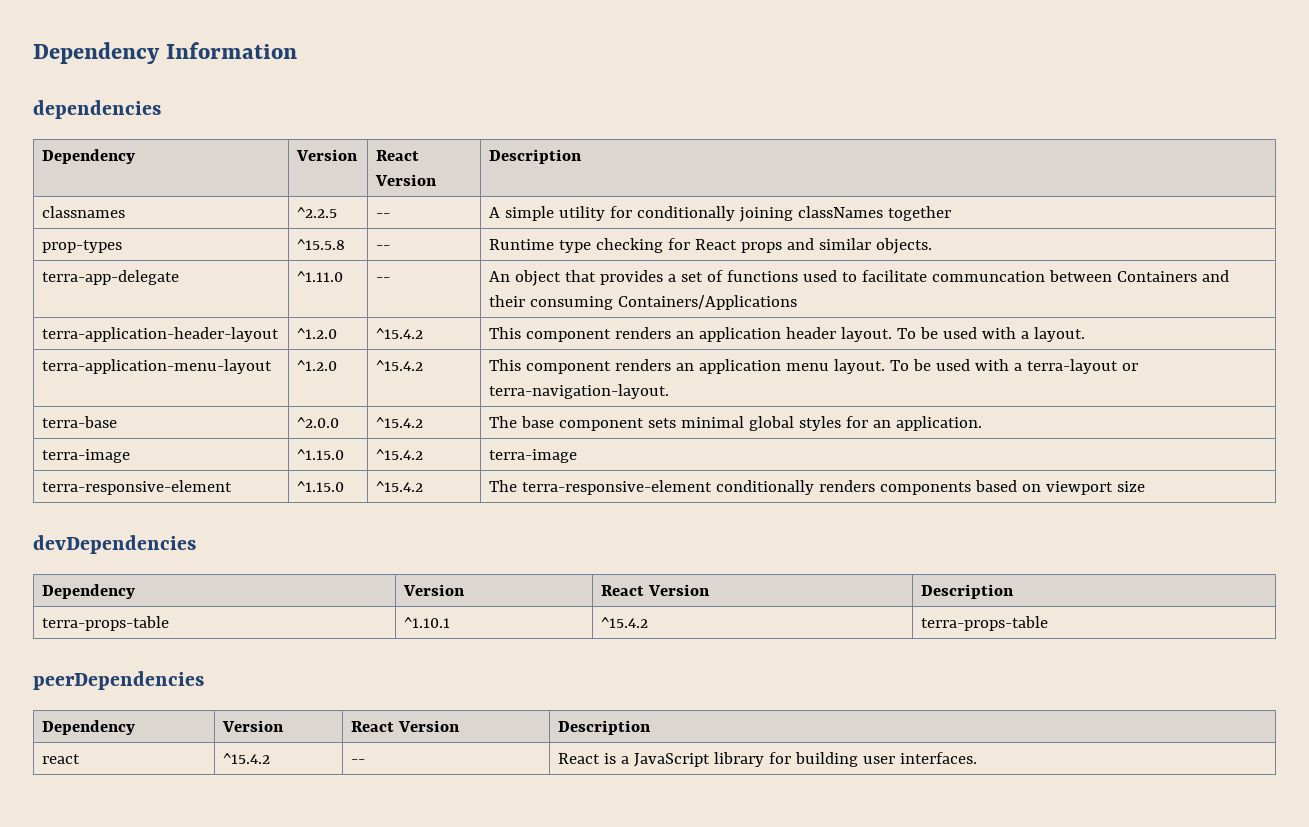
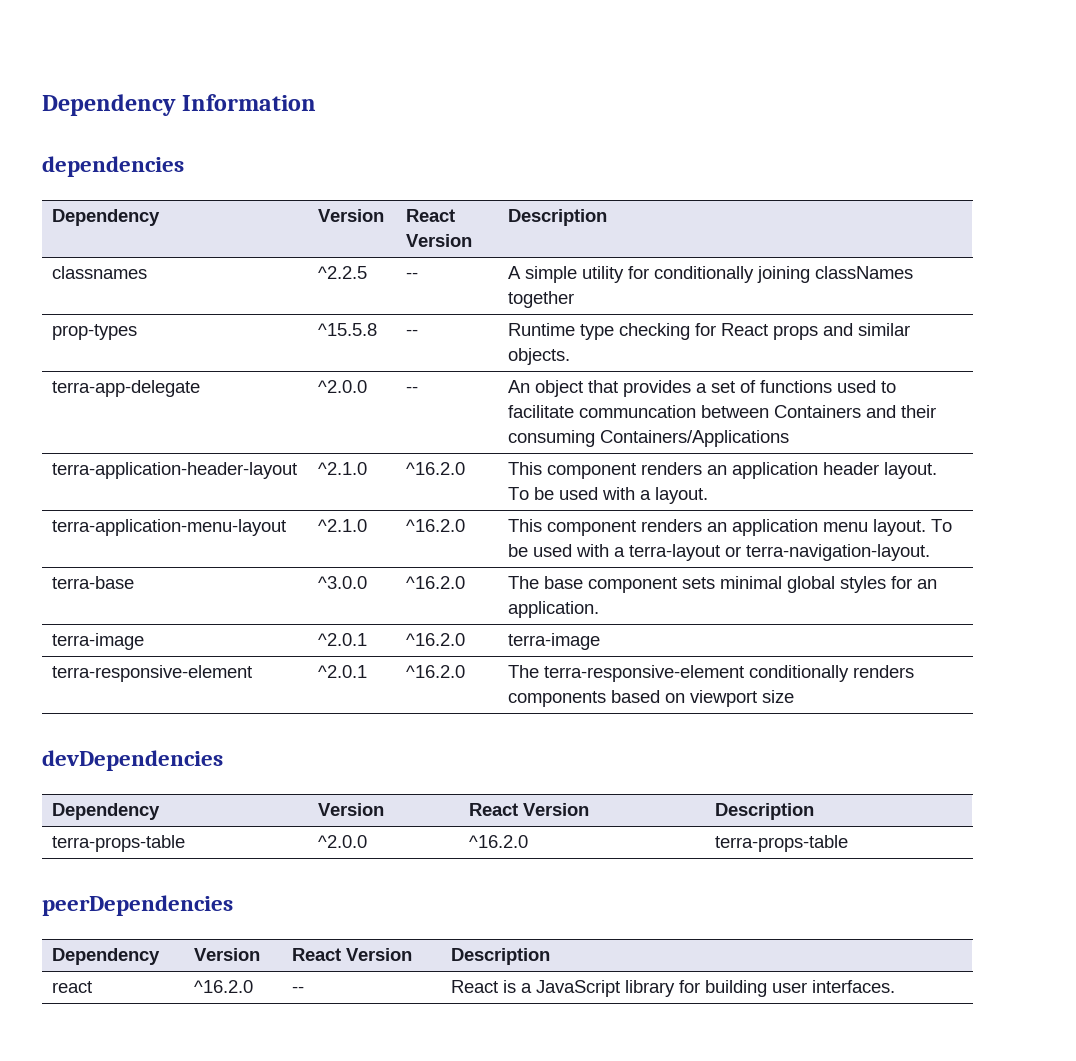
[297,271,344,282] ^1.11.0 -> [318,380,368,393] ^2.0.0
[297,328,338,339] [376,328,424,339] ^1.2.0 | ^15.4.2 -> [318,462,368,475] [406,462,466,475] ^2.1.0 | ^16.2.0
[297,360,338,371] [376,360,424,371] ^1.2.0 | ^15.4.2 -> [318,519,368,532] [406,519,466,532] ^2.1.0 | ^16.2.0
[297,417,340,428] [376,417,424,428] ^2.0.0 | ^15.4.2 -> [318,576,368,589] [406,576,466,589] ^3.0.0 | ^16.2.0
[297,449,345,460] [376,449,424,460] ^1.15.0 | ^15.4.2 -> [318,633,368,646] [406,633,466,646] ^2.0.1 | ^16.2.0
[297,481,345,492] [376,481,424,492] ^1.15.0 | ^15.4.2 -> [318,665,368,678] [406,665,466,678] ^2.0.1 | ^16.2.0
[404,617,451,628] [601,617,649,628] ^1.10.1 | ^15.4.2 -> [318,835,368,848] [469,835,529,848] ^2.0.0 | ^16.2.0
[223,753,271,764] ^15.4.2 -> [194,980,254,993] ^16.2.0

